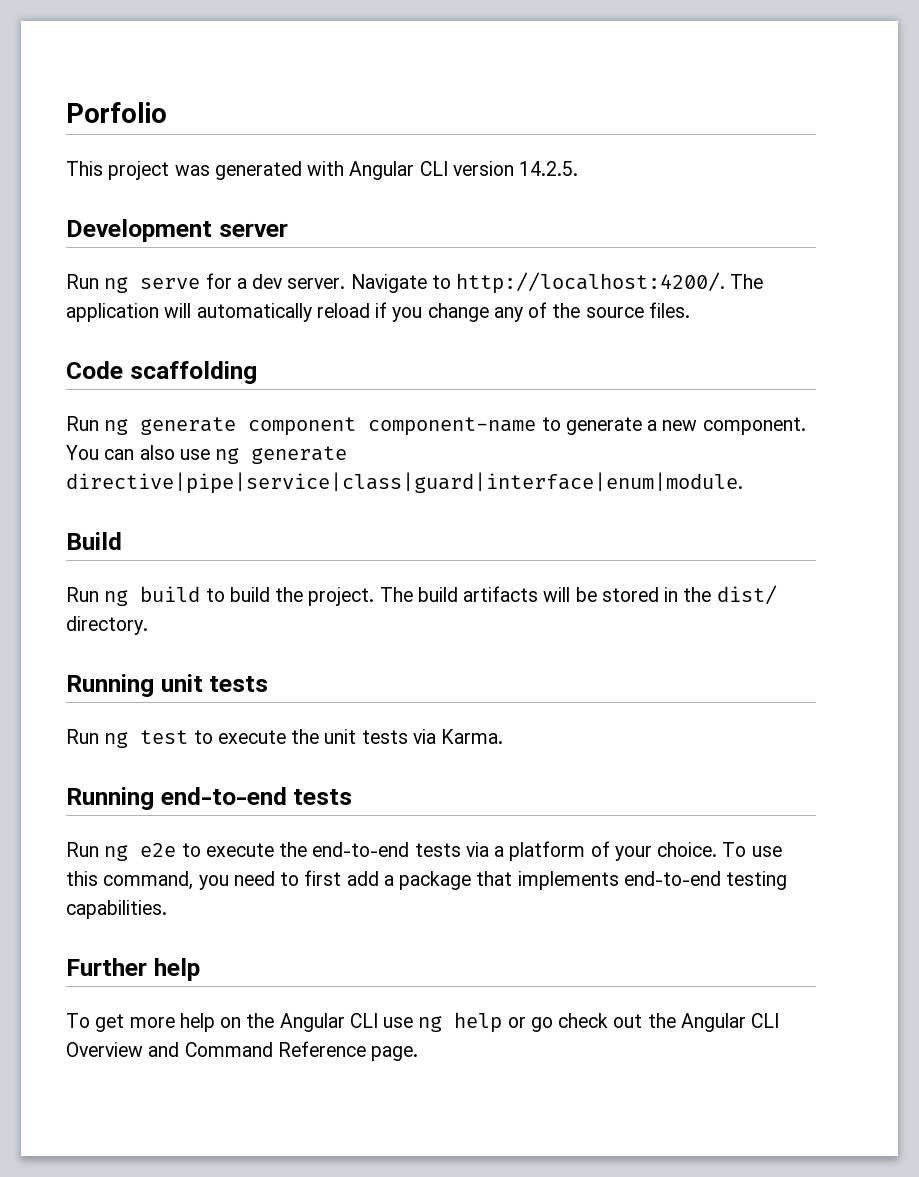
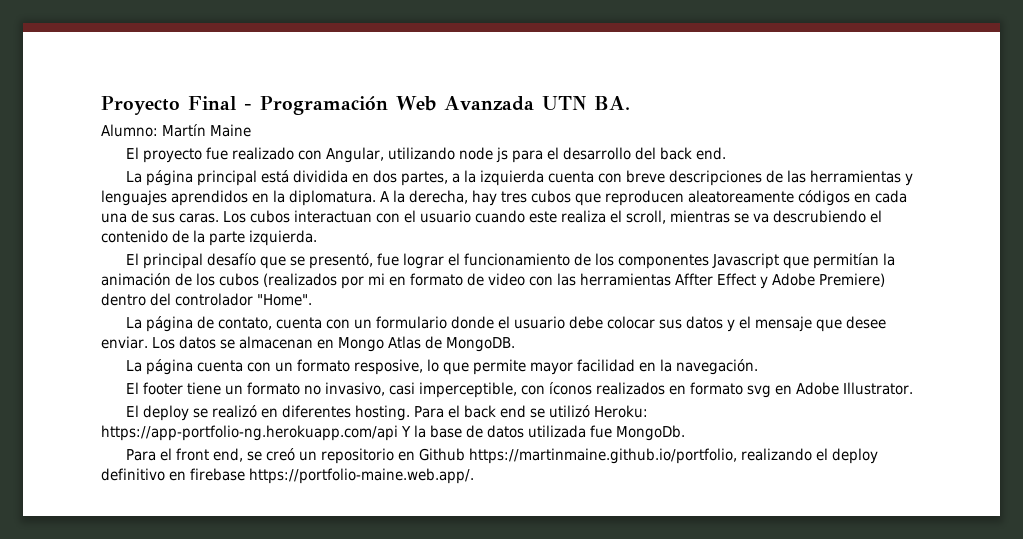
[66,102,167,123] [66,161,579,180] [66,219,288,242] [66,272,764,294] [66,302,690,322] [66,361,257,384] [66,416,806,436] [66,445,348,464] [66,472,743,494] [66,532,122,550] [66,585,777,606] [66,616,148,635] [66,674,269,697] [66,729,504,748] [66,787,353,810] [66,841,782,861] [66,870,788,890] [66,900,167,919] [66,958,200,981] [66,1012,780,1033] [66,1041,419,1061] Porfolio // This project was generated with Angular CLI version 14.2.5. // Development server // Run ng serve for a dev server. Navigate to http://localhost:4200/. The application will automatically reload if you change any of the source files. // Code scaffolding // Run ng generate component component-name to generate a new component. You can also use ng generate directive|pipe|service|class|guard|interface|enum|module. // Build // Run ng build to build the project. The build artifacts will be stored in the dist/ directory. // Running unit tests // Run ng test to execute the unit tests via Karma. // Running end-to-end tests // Run ng e2e to execute the end-to-end tests via a platform of your choice. To use this command, you need to first add a package that implements end-to-end testing capabilities. // Further help // To get more help on the Angular CLI use ng help or go check out the Angular CLI Overview and Command Reference page. -> [101,96,630,115] [101,124,251,137] [125,147,726,163] [125,170,913,186] [101,190,907,206] [101,210,882,224] [101,230,317,246] [125,253,895,269] [101,273,885,289] [101,293,312,306] [125,316,886,332] [101,336,515,352] [125,359,758,375] [125,382,913,398] [125,405,648,421] [101,425,685,441] [125,448,878,464] [101,468,474,484] Proyecto Final - Programación Web Avanzada UTN BA. // Alumno: Martín Maine // El proyecto fue realizado con Angular, utilizando node js para el desarrollo del back end. // La página principal está dividida en dos partes, a la izquierda cuenta con breve descripciones de las herramientas y lenguajes aprendidos en la diplomatura. A la derecha, hay tres cubos que reproducen aleatoreamente códigos en cada una de sus caras. Los cubos interactuan con el usuario cuando este realiza el scroll, mientras se va descrubiendo el contenido de la parte izquierda. // El principal desafío que se presentó, fue lograr el funcionamiento de los componentes Javascript que permitían la animación de los cubos (realizados por mi en formato de video con las herramientas Affter Effect y Adobe Premiere) dentro del controlador "Home". // La página de contato, cuenta con un formulario donde el usuario debe colocar sus datos y el mensaje que desee enviar. Los datos se almacenan en Mongo Atlas de MongoDB. // La página cuenta con un formato resposive, lo que permite mayor facilidad en la navegación. // El footer tiene un formato no invasivo, casi imperceptible, con íconos realizados en formato svg en Adobe Illustrator. // El deploy se realizó en diferentes hosting. Para el back end se utilizó Heroku: https://app-portfolio-ng.herokuapp.com/api Y la base de datos utilizada fue MongoDb. // Para el front end, se creó un repositorio en Github https://martinmaine.github.io/portfolio, realizando el deploy definitivo en firebase https://portfolio-maine.web.app/.

